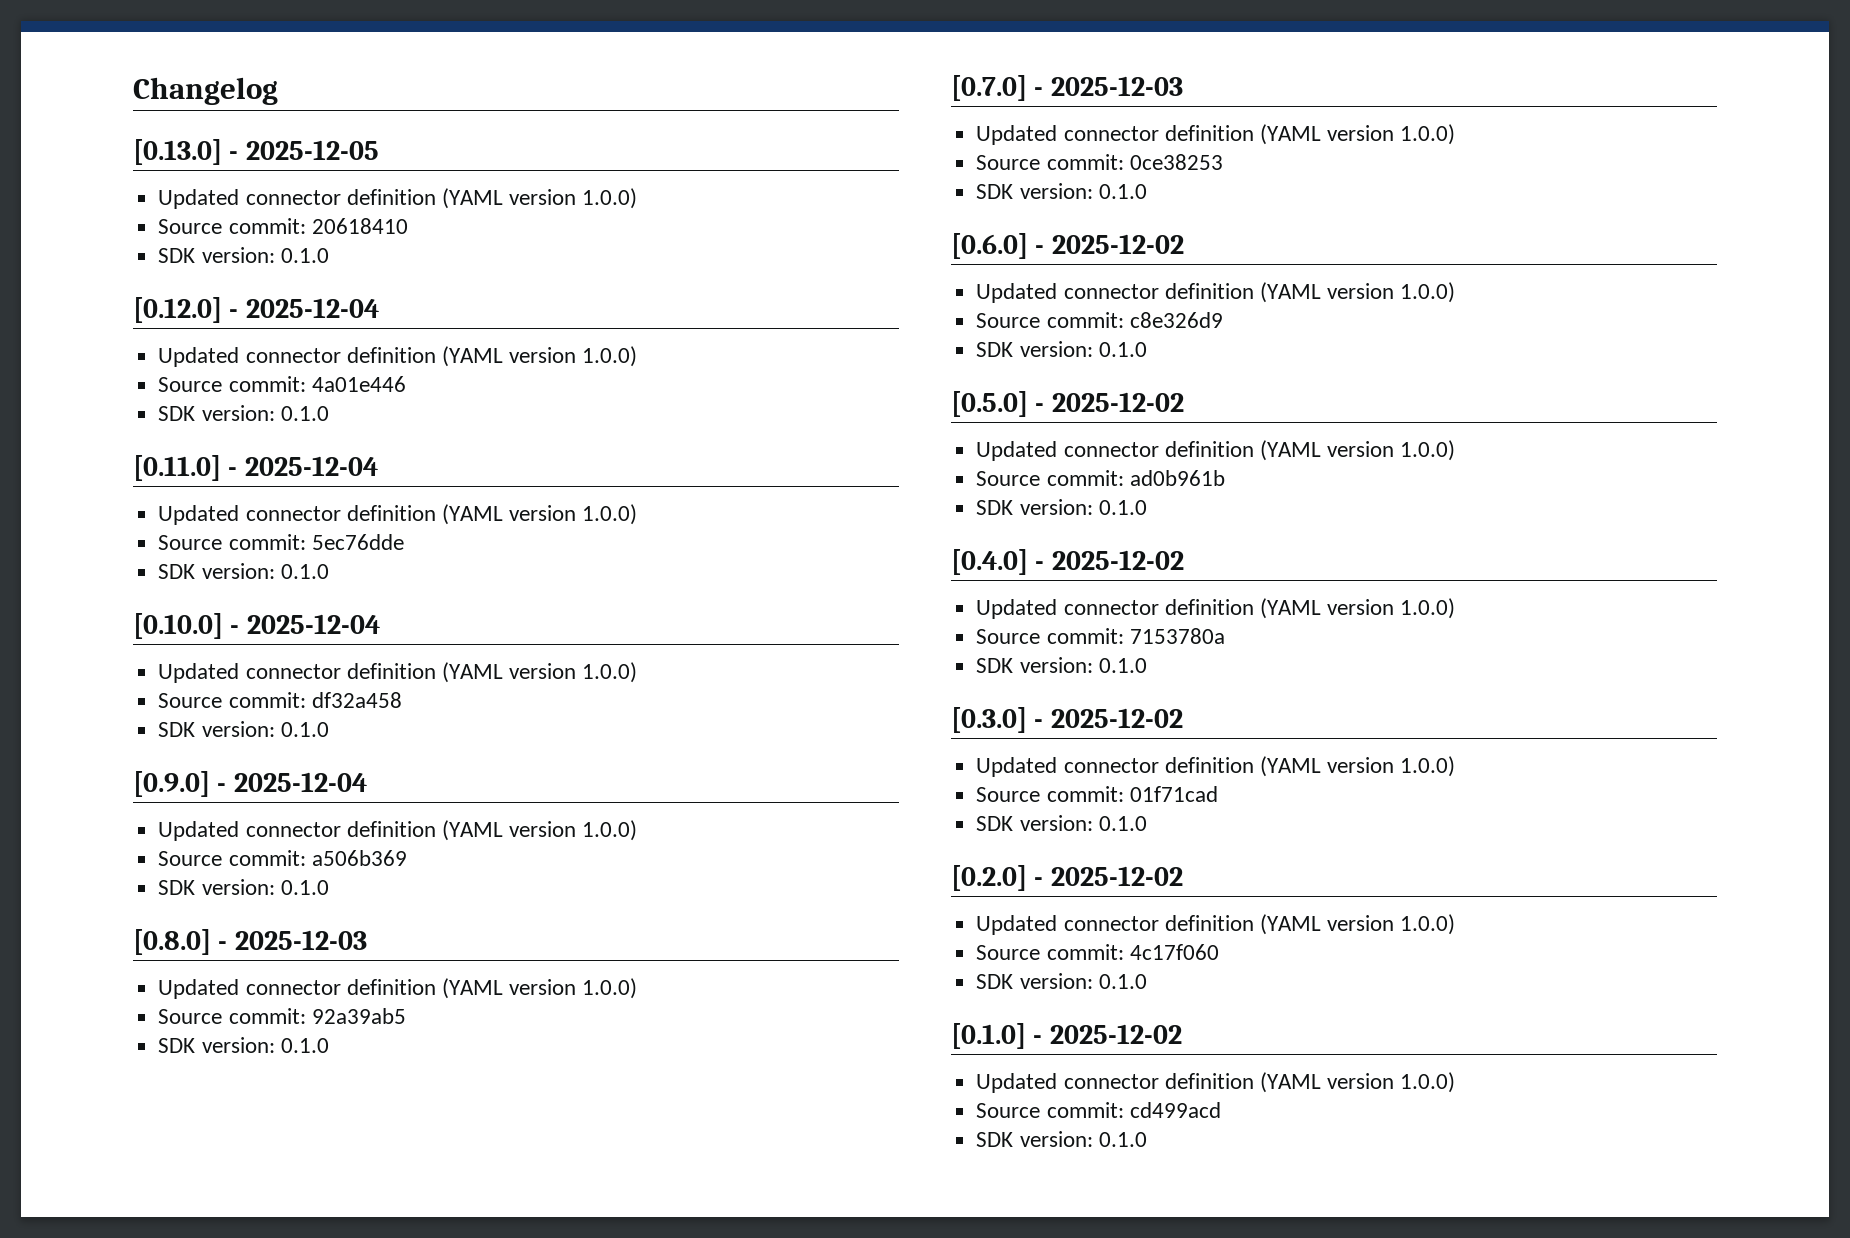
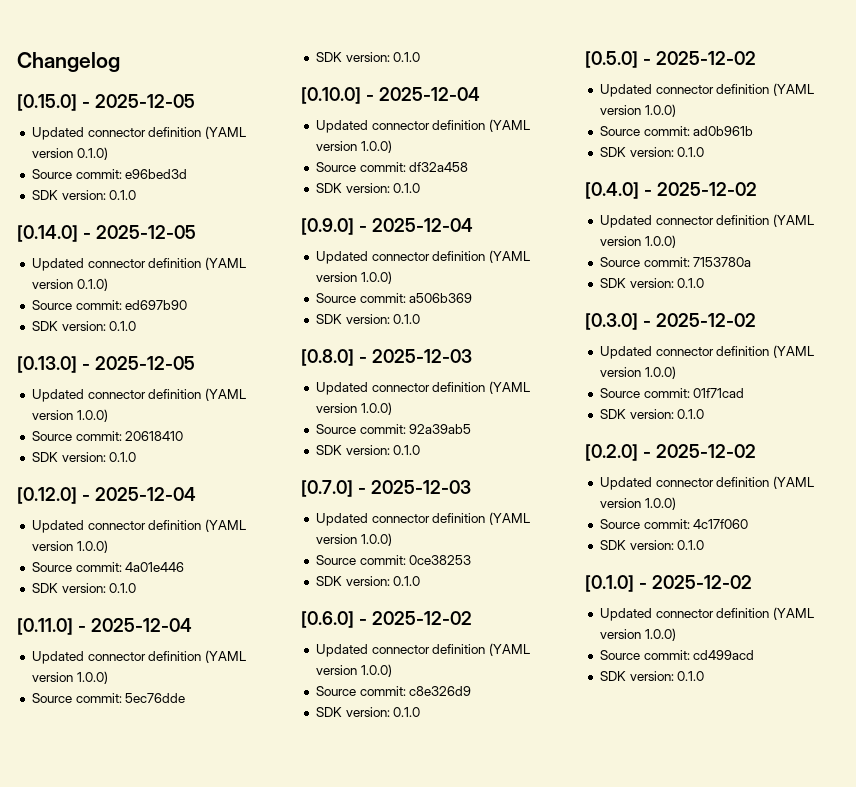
(278, 91) none -> [17,94,195,111] [31,126,246,140] [31,147,108,160] [31,169,188,179] [31,190,137,200] [17,225,196,242] [31,257,246,271] [31,278,108,291] [31,300,188,310] [31,321,137,331] // [0.15.0] - 2025-12-05 // Updated connector definition (YAML version 0.1.0) // Source commit: e96bed3d // SDK version: 0.1.0 // [0.14.0] - 2025-12-05 // Updated connector definition (YAML version 0.1.0) // Source commit: ed697b90 // SDK version: 0.1.0

